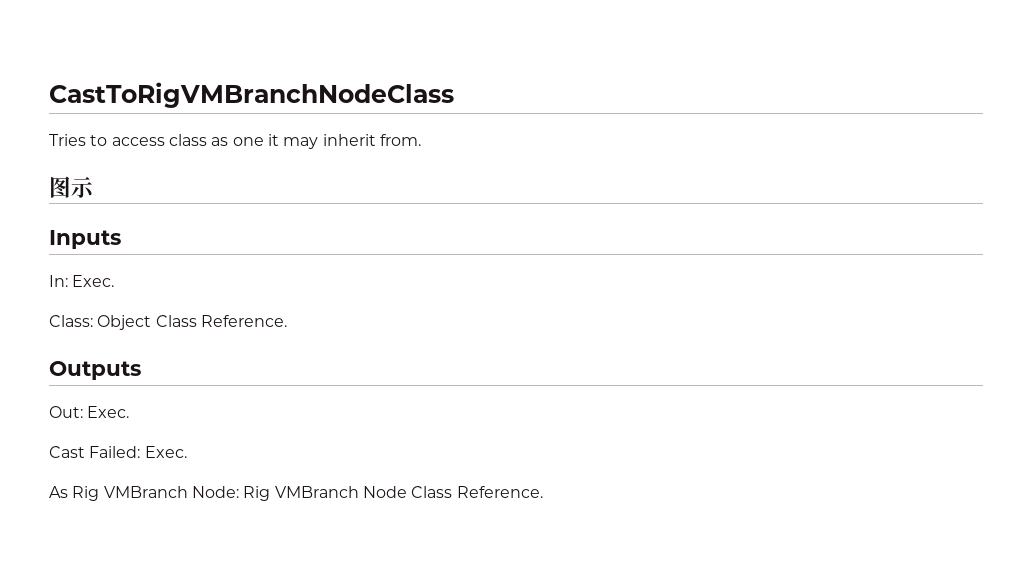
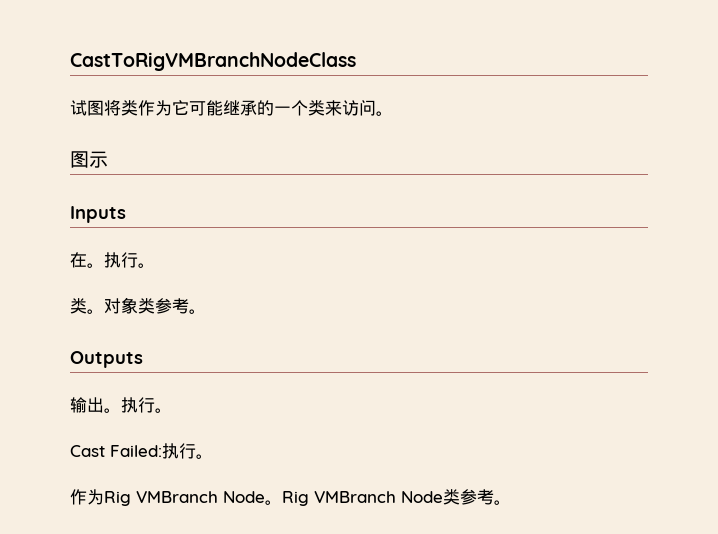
[49,134,421,149] [49,176,94,198] [49,230,121,249] [49,275,115,287] [49,315,287,330] [49,361,141,380] [49,406,130,418] [49,446,187,458] [49,486,543,501] Tries to access class as one it may inherit from. // 图示 // Inputs // In: Exec. // Class: Object Class Reference. // Outputs // Out: Exec. // Cast Failed: Exec. // As Rig VMBranch Node: Rig VMBranch Node Class Reference. -> [70,100,393,116] [70,151,108,168] [70,206,126,223] [70,252,155,268] [70,297,206,314] [70,351,143,368] [70,397,172,413] [70,443,213,459] [70,489,511,506] 试图将类作为它可能继承的一个类来访问。 // 图示 // Inputs // 在。执行。 // 类。对象类参考。 // Outputs // 输出。执行。 // Cast Failed:执行。 // 作为Rig VMBranch Node。Rig VMBranch Node类参考。

